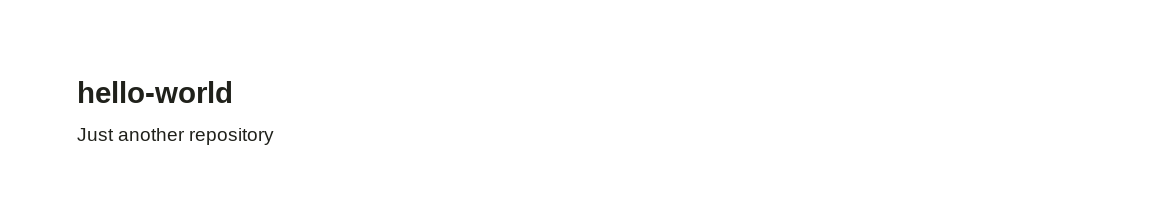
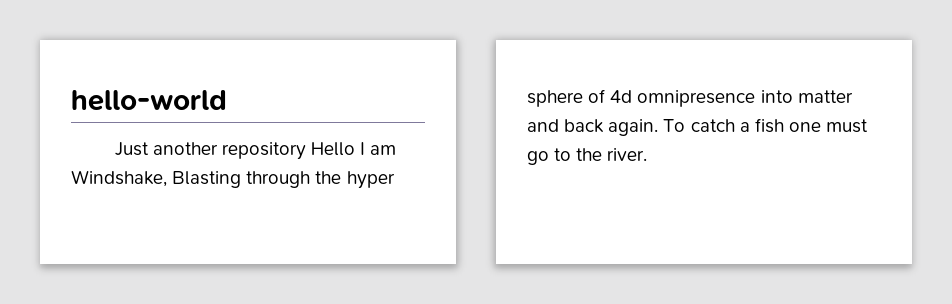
(275, 136) none -> [311,142,397,156] [71,170,395,189] [527,89,853,107] [527,118,869,136] [527,148,648,165] Hello I am Windshake, Blasting through the hyper sphere of 4d omnipresence into matter and back again. To catch a fish one must go to the river.

